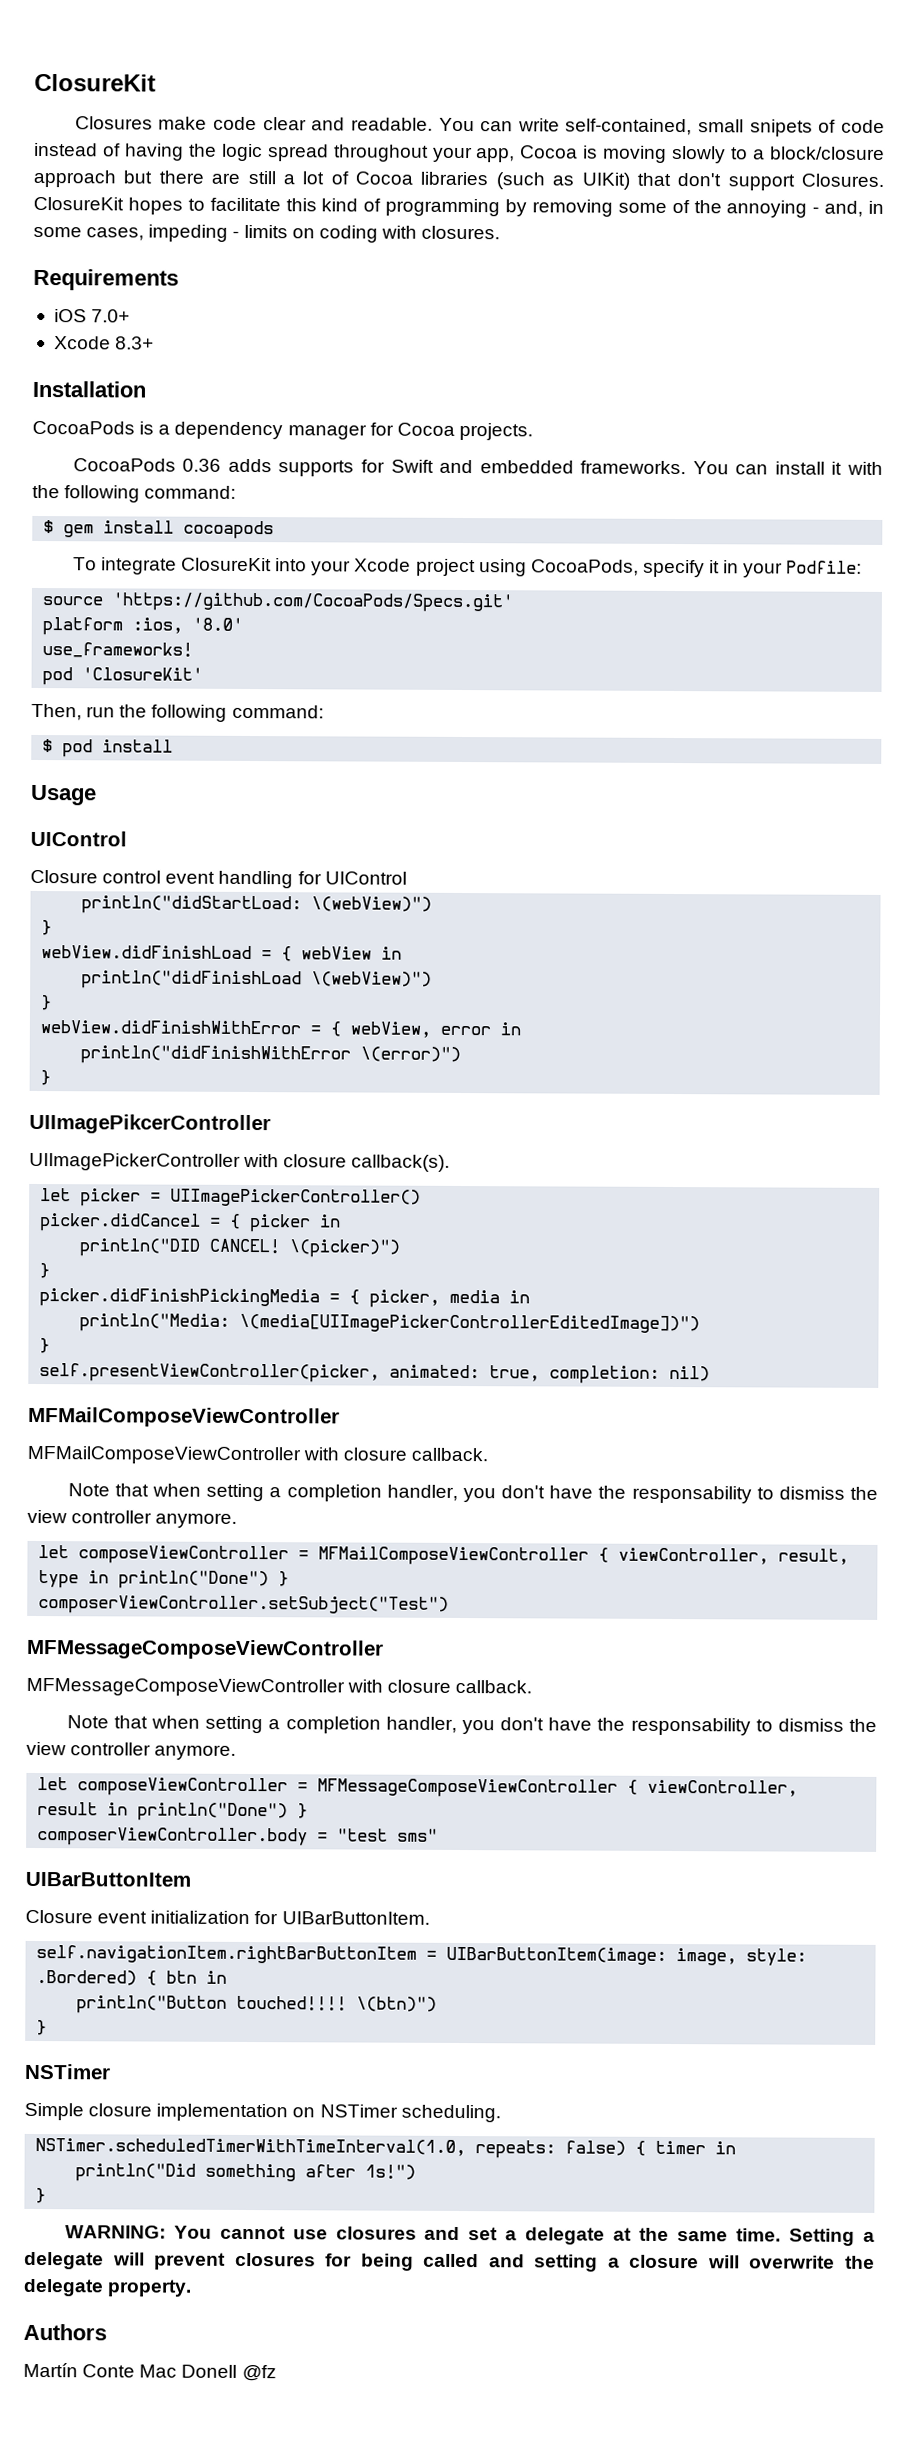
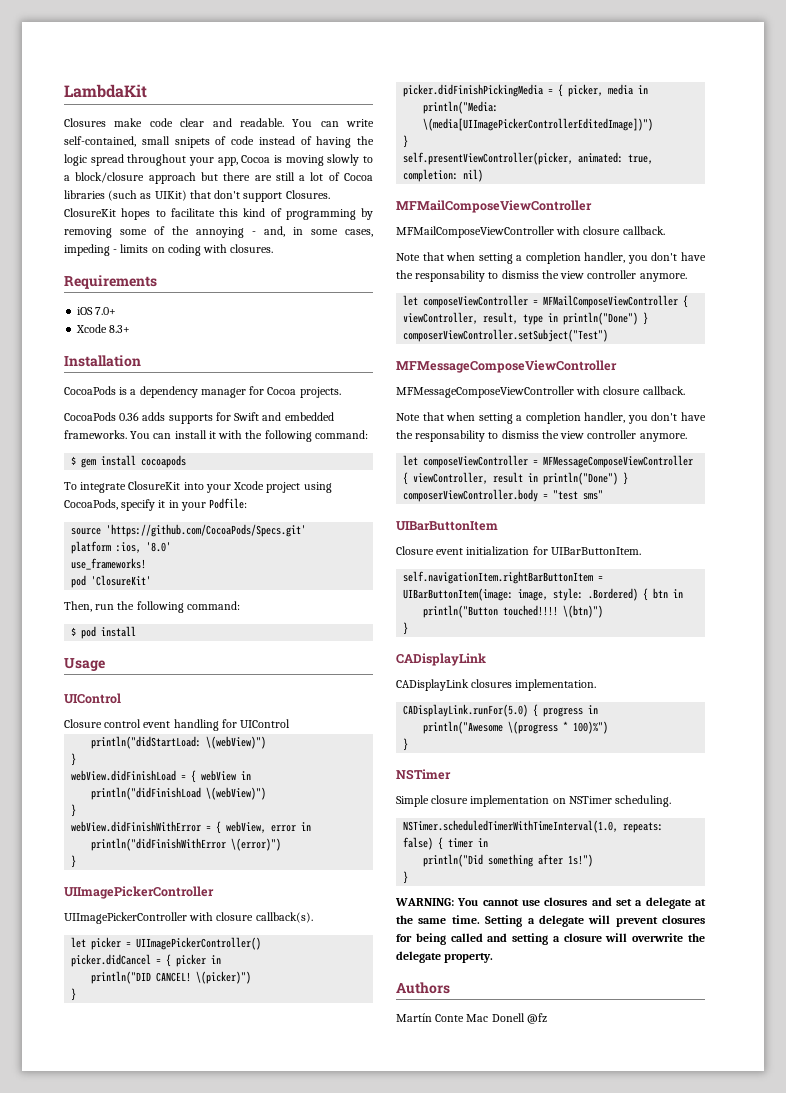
[34,73,156,92] ClosureKit -> [64,84,147,98] LambdaKit
[29,1113,271,1135] UIImagePikcerController -> [64,886,214,899] UIImagePickerController
(48, 2028) none -> [396,653,486,666] [396,679,597,691] [403,704,599,717] [423,721,609,734] [403,738,409,751] // CADisplayLink // CADisplayLink closures implementation. // CADisplayLink.runFor(5.0) { progress in // println("Awesome \(progress * 100)%") // }

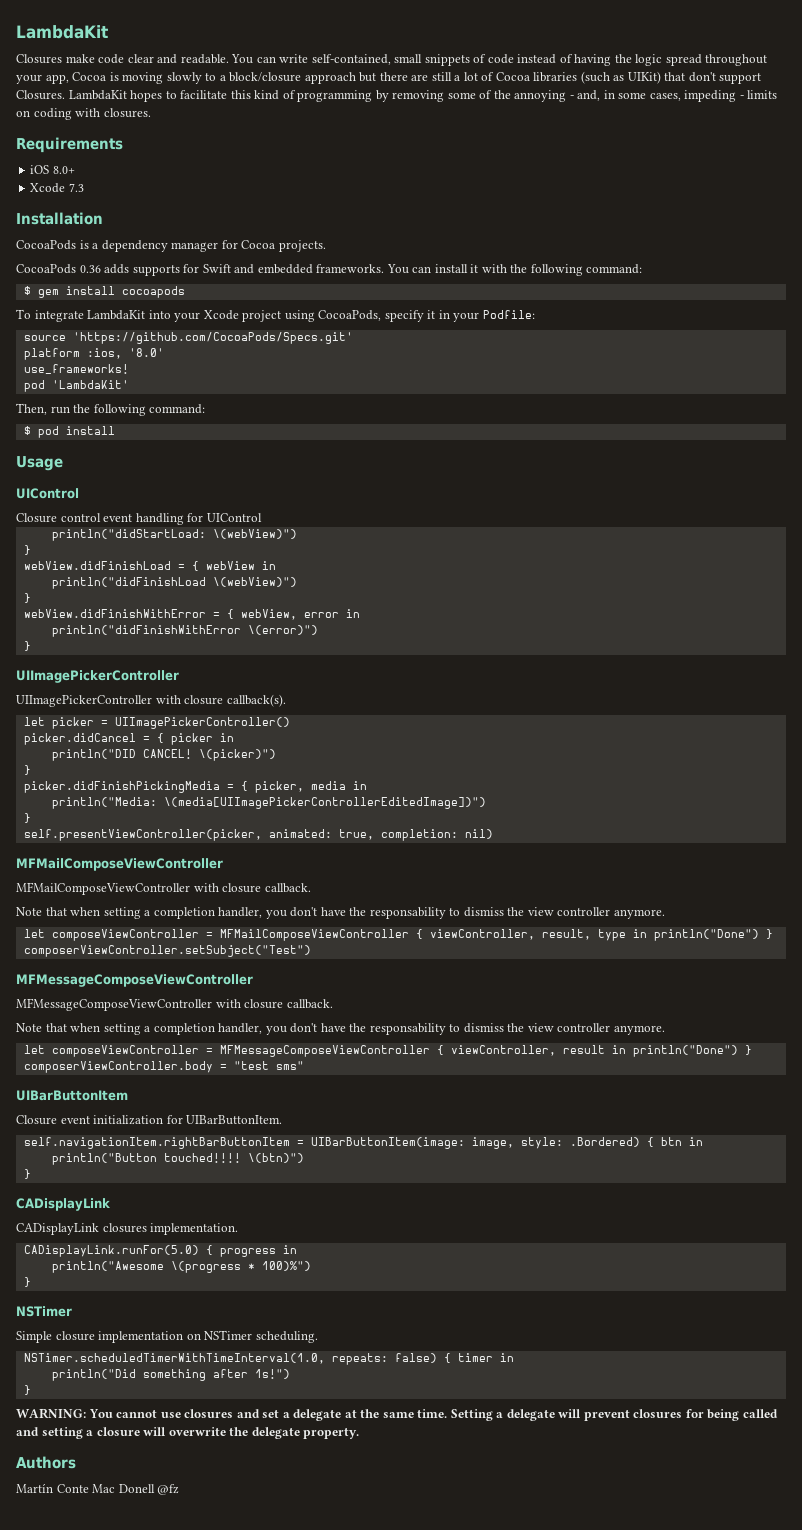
[174,137,210,148] snipets -> [424,54,470,66] snippets
[64,208,116,217] ClosureKit -> [68,90,127,100] LambdaKit
[95,307,117,315] [76,324,131,333] 7.0+ // Xcode 8.3+ -> [52,166,75,174] [30,183,84,193] 8.0+ // Xcode 7.3
[128,481,181,490] ClosureKit -> [87,310,146,320] LambdaKit
[91,575,152,586] 'ClosureKit' -> [51,380,129,389] 'LambdaKit'

